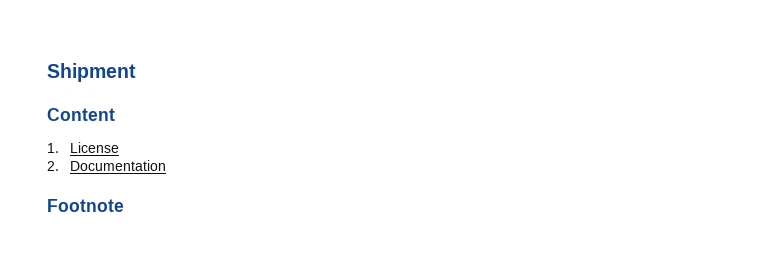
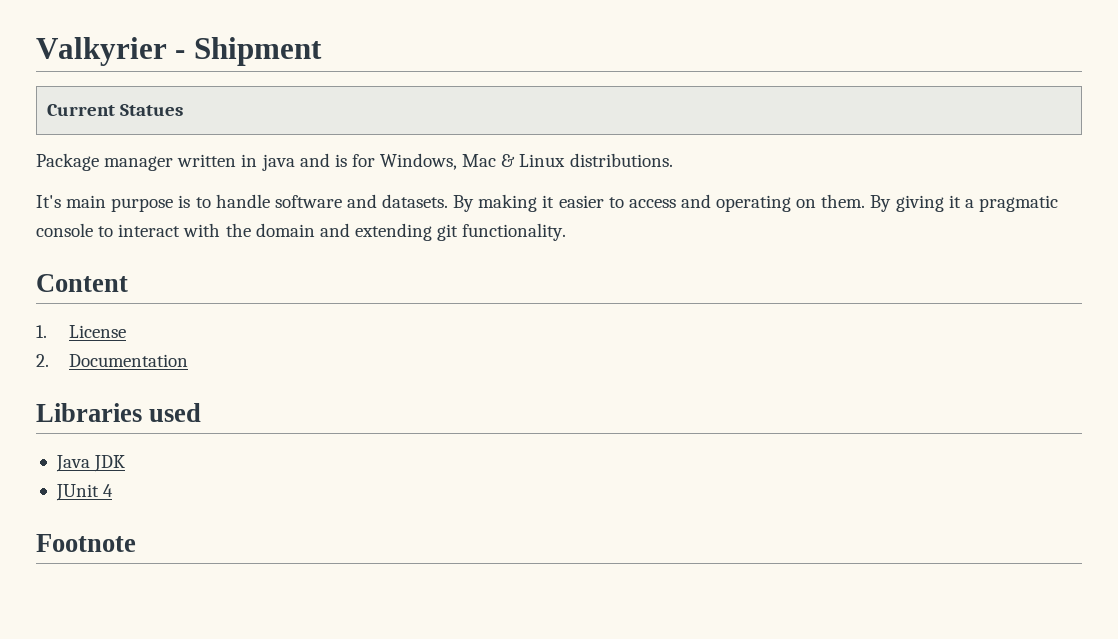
(47, 72) none -> [36,37,186,66] Valkyrier -
(136, 72) none -> [47,104,184,116] [36,153,673,171] [36,194,1058,212] [36,223,567,241] // Current Statues // Package manager written in java and is for Windows, Mac & Linux distributions. // It's main purpose is to handle software and datasets. By making it easier to access and operating on them. By giving it a pragmatic console to interact with the domain and extending git functionality.
(166, 165) none -> [36,403,202,422] [55,455,126,472] [55,484,114,501] // Libraries used // Java JDK // JUnit 4

